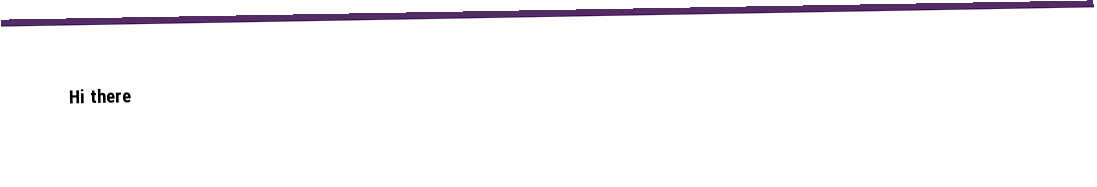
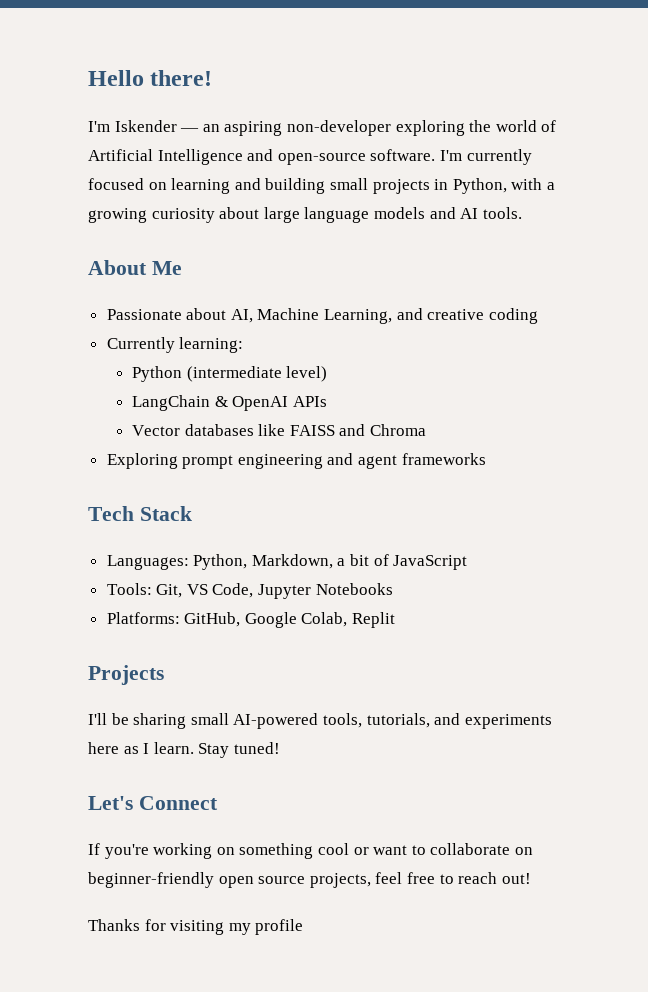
[68,88,132,104] Hi there -> [88,70,213,86] [88,120,557,136] [88,149,532,165] [88,178,555,194] [88,207,522,223] [88,260,182,275] [106,308,538,324] [106,337,244,353] [131,366,328,382] [131,395,327,411] [131,424,426,436] [106,453,486,469] [88,506,192,521] [106,554,468,570] [106,583,393,599] [106,612,396,628] [88,665,164,685] [88,713,552,729] [88,742,280,758] [88,796,218,810] [88,843,533,859] [88,872,531,888] [88,919,304,935] Hello there! // I'm Iskender — an aspiring non-developer exploring the world of Artificial Intelligence and open-source software. I'm currently focused on learning and building small projects in Python, with a growing curiosity about large language models and AI tools. // About Me // Passionate about AI, Machine Learning, and creative coding // Currently learning: // Python (intermediate level) // LangChain & OpenAI APIs // Vector databases like FAISS and Chroma // Exploring prompt engineering and agent frameworks // Tech Stack // Languages: Python, Markdown, a bit of JavaScript // Tools: Git, VS Code, Jupyter Notebooks // Platforms: GitHub, Google Colab, Replit // Projects // I'll be sharing small AI-powered tools, tutorials, and experiments here as I learn. Stay tuned! // Let's Connect // If you're working on something cool or want to collaborate on beginner-friendly open source projects, feel free to reach out! // Thanks for visiting my profile

